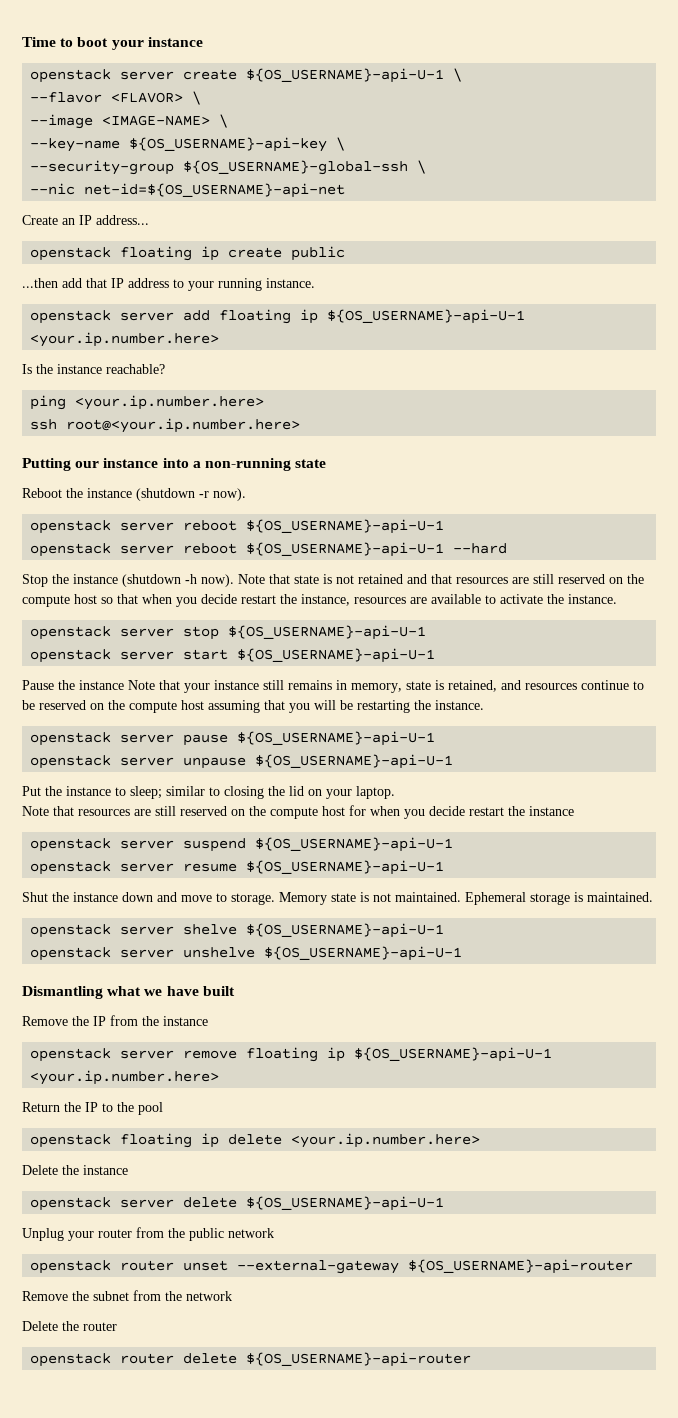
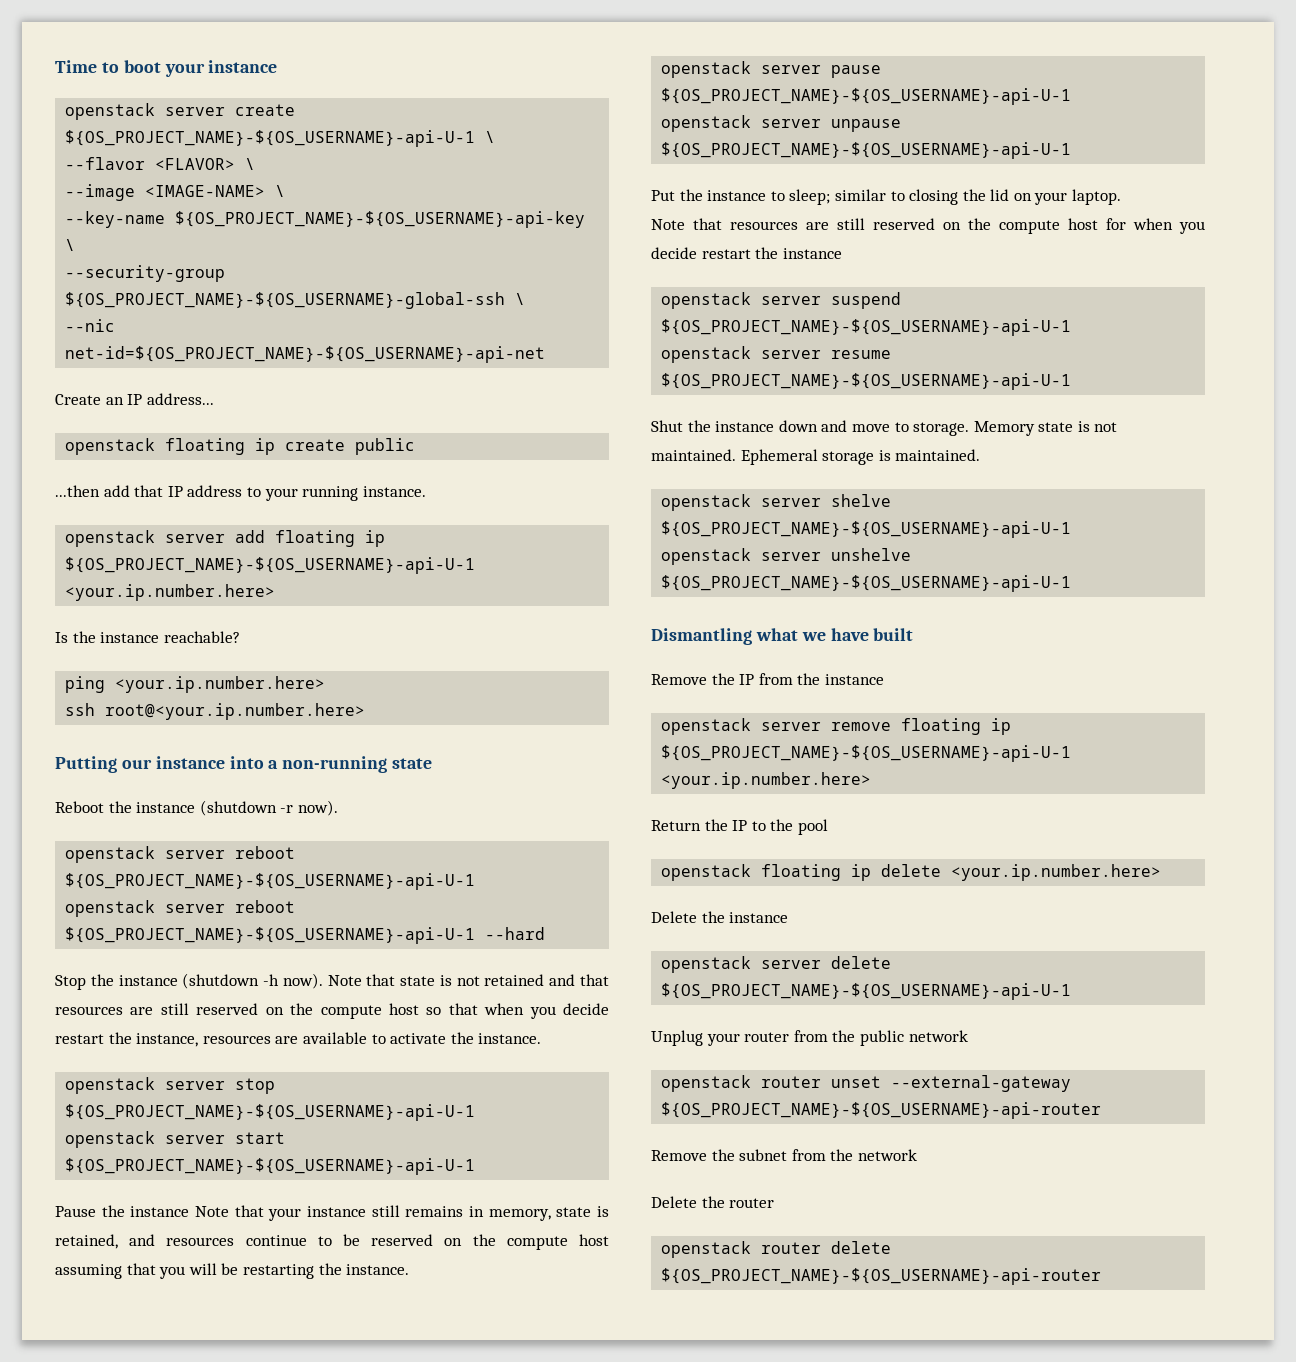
[246,68,445,83] ${OS_USERNAME}-api-U-1 -> [65,130,476,147] ${OS_PROJECT_NAME}-${OS_USERNAME}-api-U-1
[129,137,328,152] ${OS_USERNAME}-api-key -> [175,211,586,228] ${OS_PROJECT_NAME}-${OS_USERNAME}-api-key
[183,160,409,175] ${OS_USERNAME}-global-ssh -> [65,292,506,309] ${OS_PROJECT_NAME}-${OS_USERNAME}-global-ssh
[84,183,346,198] net-id=${OS_USERNAME}-api-net -> [65,346,546,363] net-id=${OS_PROJECT_NAME}-${OS_USERNAME}-api-net
[327,309,526,324] ${OS_USERNAME}-api-U-1 -> [65,557,476,574] ${OS_PROJECT_NAME}-${OS_USERNAME}-api-U-1
[246,519,445,534] [30,542,445,557] ${OS_USERNAME}-api-U-1 // openstack server reboot ${OS_USERNAME}-api-U-1 -> [65,873,476,890] [65,900,296,917] [65,927,476,944] ${OS_PROJECT_NAME}-${OS_USERNAME}-api-U-1 // openstack server reboot ${OS_PROJECT_NAME}-${OS_USERNAME}-api-U-1
[228,625,427,640] ${OS_USERNAME}-api-U-1 -> [65,1104,476,1121] ${OS_PROJECT_NAME}-${OS_USERNAME}-api-U-1
[237,648,436,663] ${OS_USERNAME}-api-U-1 -> [65,1158,476,1175] ${OS_PROJECT_NAME}-${OS_USERNAME}-api-U-1
[237,731,436,746] ${OS_USERNAME}-api-U-1 -> [661,88,1072,105] ${OS_PROJECT_NAME}-${OS_USERNAME}-api-U-1
[255,754,454,769] ${OS_USERNAME}-api-U-1 -> [661,142,1072,159] ${OS_PROJECT_NAME}-${OS_USERNAME}-api-U-1
[255,837,454,852] ${OS_USERNAME}-api-U-1 -> [661,319,1072,336] ${OS_PROJECT_NAME}-${OS_USERNAME}-api-U-1
[246,860,445,875] ${OS_USERNAME}-api-U-1 -> [661,373,1072,390] ${OS_PROJECT_NAME}-${OS_USERNAME}-api-U-1
[246,923,445,938] ${OS_USERNAME}-api-U-1 -> [661,521,1072,538] ${OS_PROJECT_NAME}-${OS_USERNAME}-api-U-1
[264,946,463,961] ${OS_USERNAME}-api-U-1 -> [661,575,1072,592] ${OS_PROJECT_NAME}-${OS_USERNAME}-api-U-1
[354,1047,553,1062] ${OS_USERNAME}-api-U-1 -> [661,745,1072,762] ${OS_PROJECT_NAME}-${OS_USERNAME}-api-U-1
[246,1196,445,1211] ${OS_USERNAME}-api-U-1 -> [661,983,1072,1000] ${OS_PROJECT_NAME}-${OS_USERNAME}-api-U-1
[408,1259,634,1274] ${OS_USERNAME}-api-router -> [661,1102,1102,1119] ${OS_PROJECT_NAME}-${OS_USERNAME}-api-router
[246,1352,472,1367] ${OS_USERNAME}-api-router -> [661,1268,1102,1285] ${OS_PROJECT_NAME}-${OS_USERNAME}-api-router

